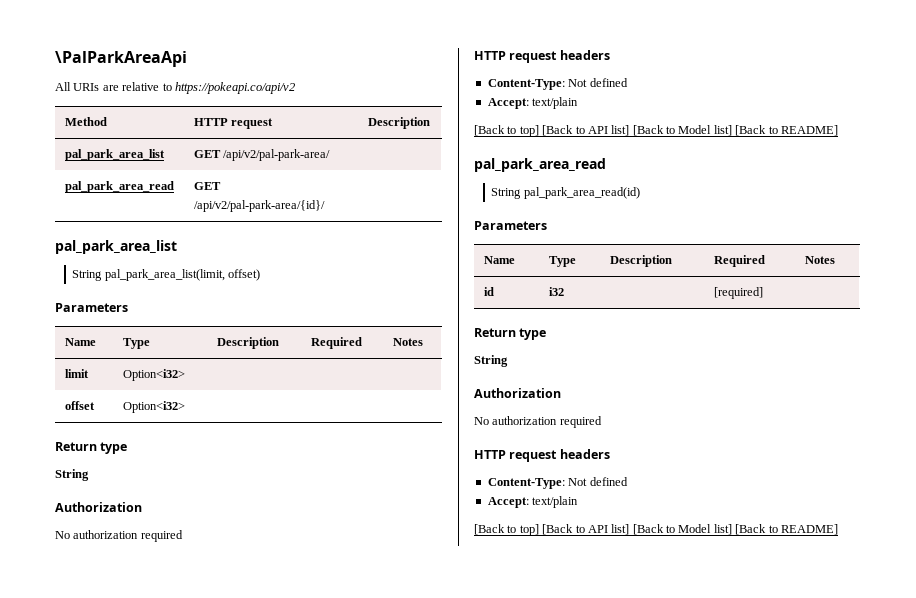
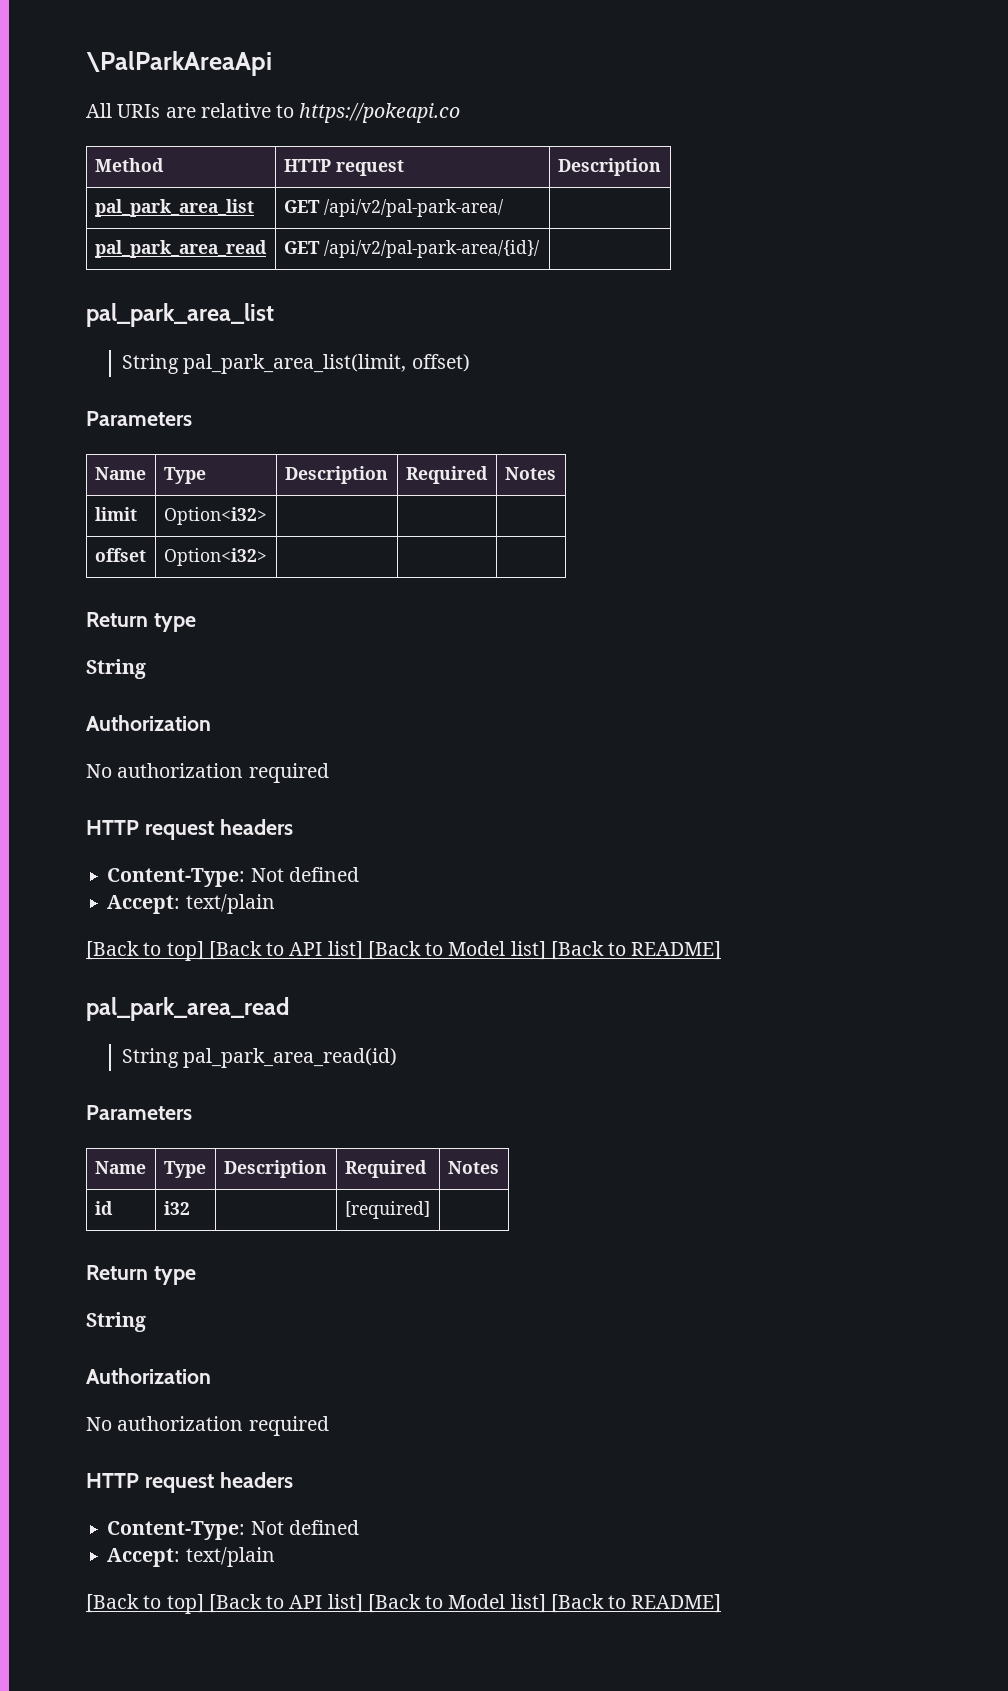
[174,82,295,94] https://pokeapi.co/api/v2 -> [299,103,461,123] https://pokeapi.co

